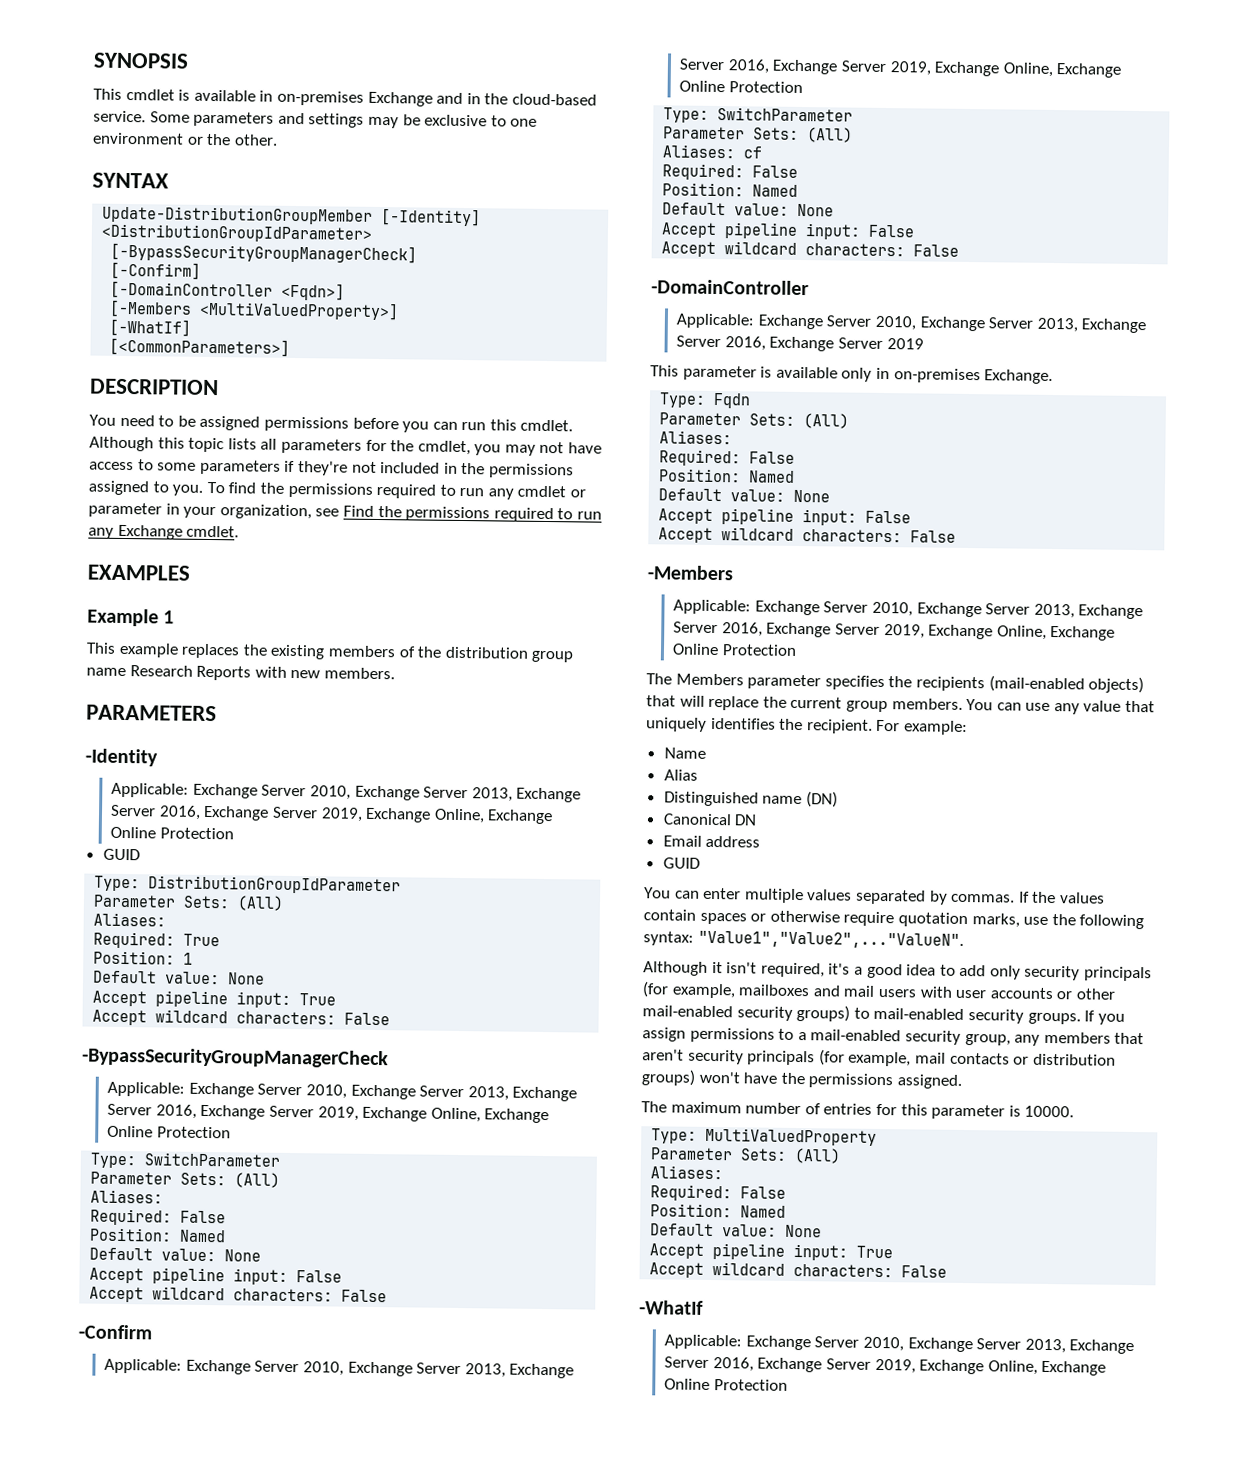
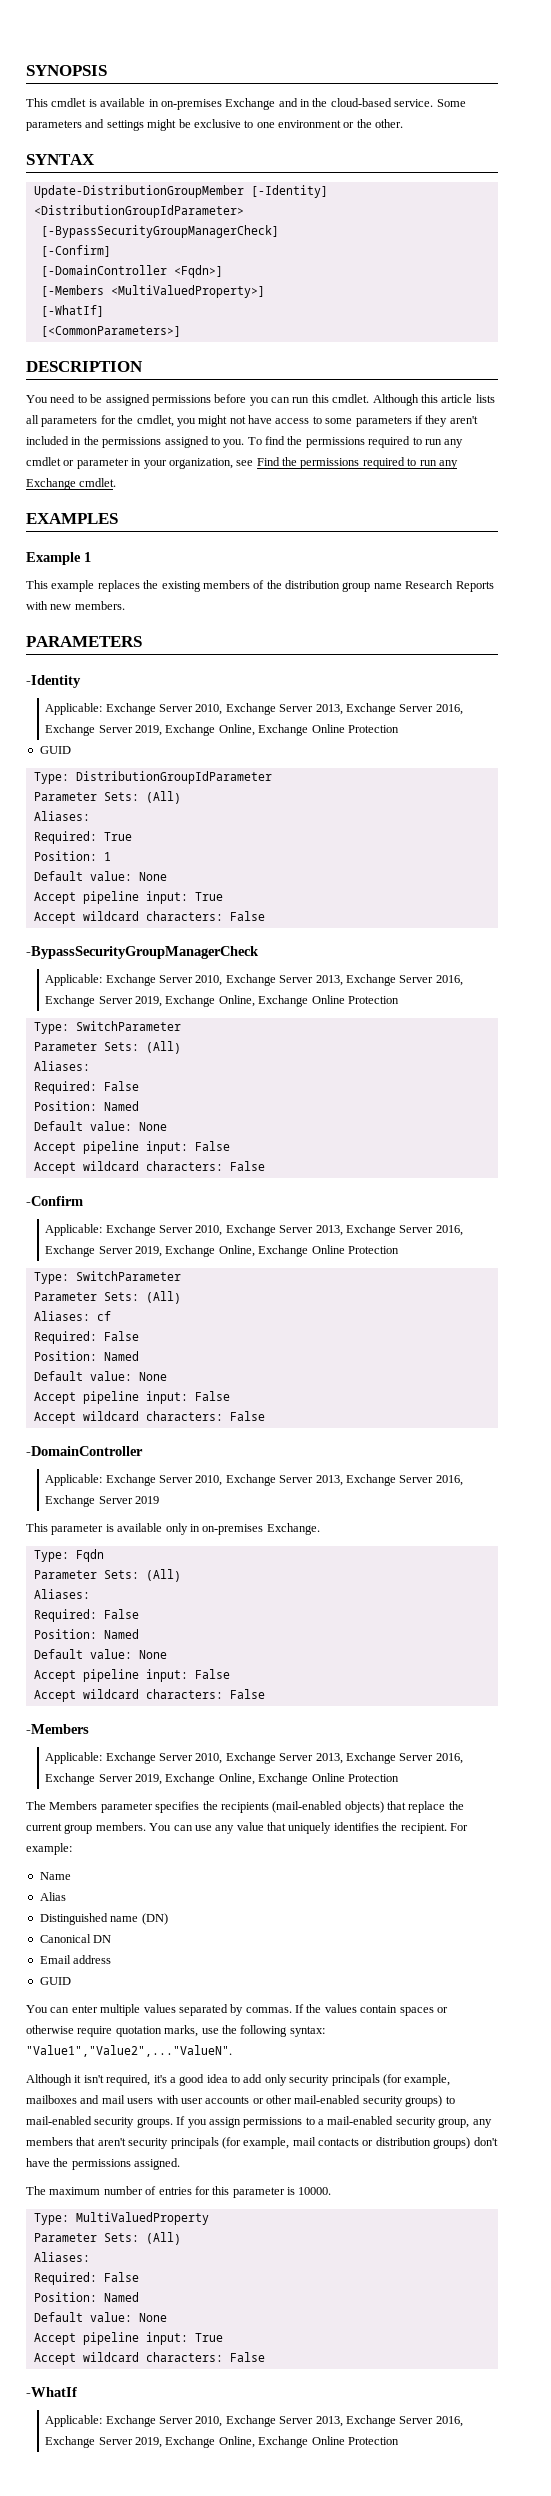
[367,116,399,129] may -> [147,119,177,131] might
[188,437,225,453] topic -> [441,394,473,403] article
[504,444,536,456] may -> [198,415,228,427] might
[297,461,377,476] they're not -> [425,415,478,427] they aren't
[679,695,705,707] will -> (406, 1805) none
[698,1071,740,1084] won't -> [473,2137,498,2146] don't

